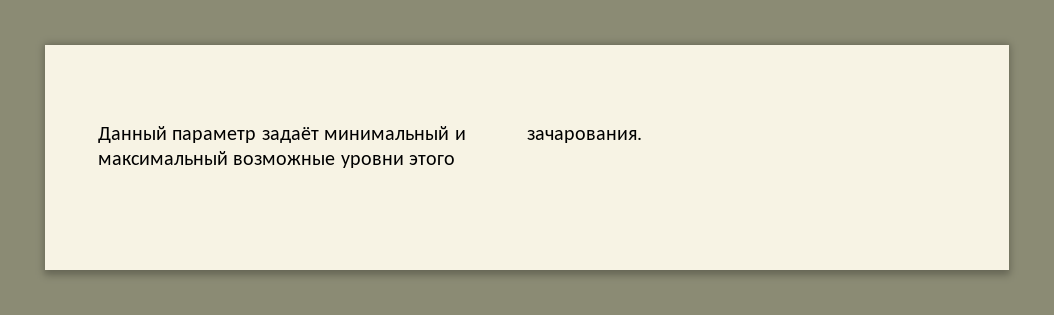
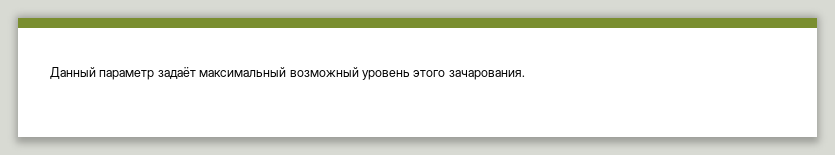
[324,126,466,140] [98,151,404,168] минимальный и максимальный возможные уровни -> [199,67,410,80] максимальный возможный уровень

